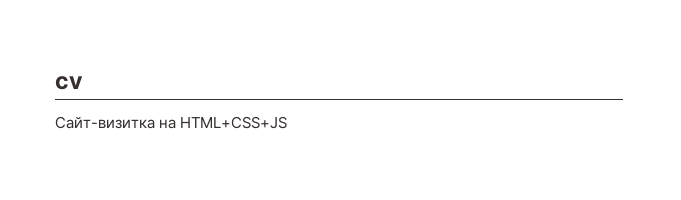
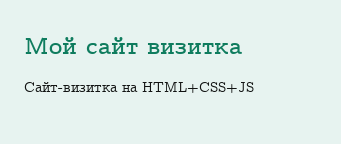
[55,76,83,90] cv -> [24,37,242,54] Мой сайт визитка

